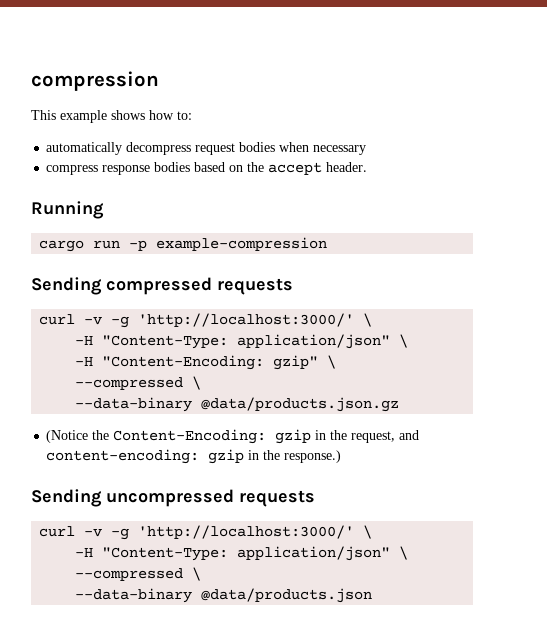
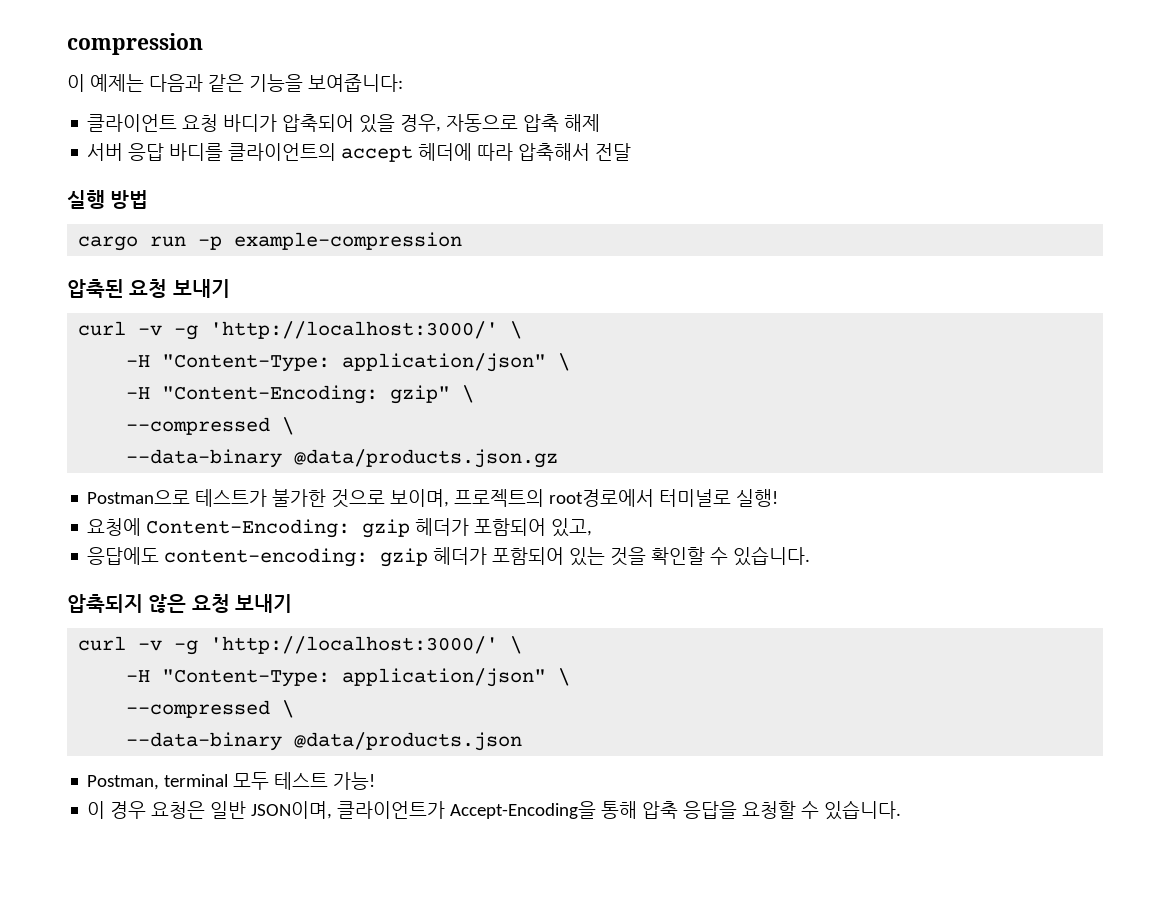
[31,110,192,123] [46,142,367,155] [46,162,368,175] [31,201,104,219] This example shows how to: // automatically decompress request bodies when necessary // compress response bodies based on the accept header. // Running -> [67,74,403,92] [87,114,601,133] [87,143,632,162] [67,190,149,209] 이 예제는 다음과 같은 기능을 보여줍니다: // 클라이언트 요청 바디가 압축되어 있을 경우, 자동으로 압축 해제 // 서버 응답 바디를 클라이언트의 accept 헤더에 따라 압축해서 전달 // 실행 방법
[31,277,293,295] Sending compressed requests -> [67,279,230,298] 압축된 요청 보내기
[46,429,420,444] [46,449,342,464] [31,489,315,507] (Notice the Content-Encoding: gzip in the request, and content-encoding: gzip in the response.) // Sending uncompressed requests -> [87,489,779,508] [87,518,593,538] [87,546,811,567] [67,594,292,613] Postman으로 테스트가 불가한 것으로 보이며, 프로젝트의 root경로에서 터미널로 실행! // 요청에 Content-Encoding: gzip 헤더가 포함되어 있고, // 응답에도 content-encoding: gzip 헤더가 포함되어 있는 것을 확인할 수 있습니다. // 압축되지 않은 요청 보내기
(373, 595) none -> [87,772,376,790] [87,800,902,820] // Postman, terminal 모두 테스트 가능! // 이 경우 요청은 일반 JSON이며, 클라이언트가 Accept-Encoding을 통해 압축 응답을 요청할 수 있습니다.

